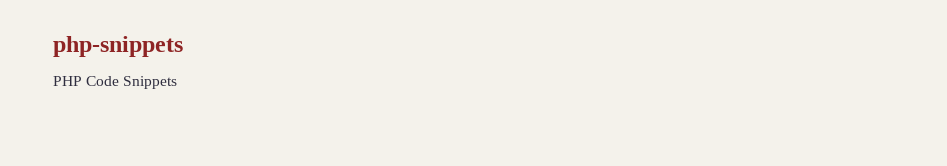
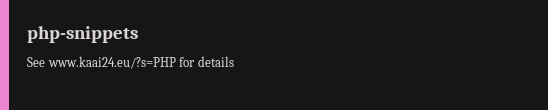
[53,76,178,89] PHP Code Snippets -> [27,56,234,69] See www.kaai24.eu/?s=PHP for details

